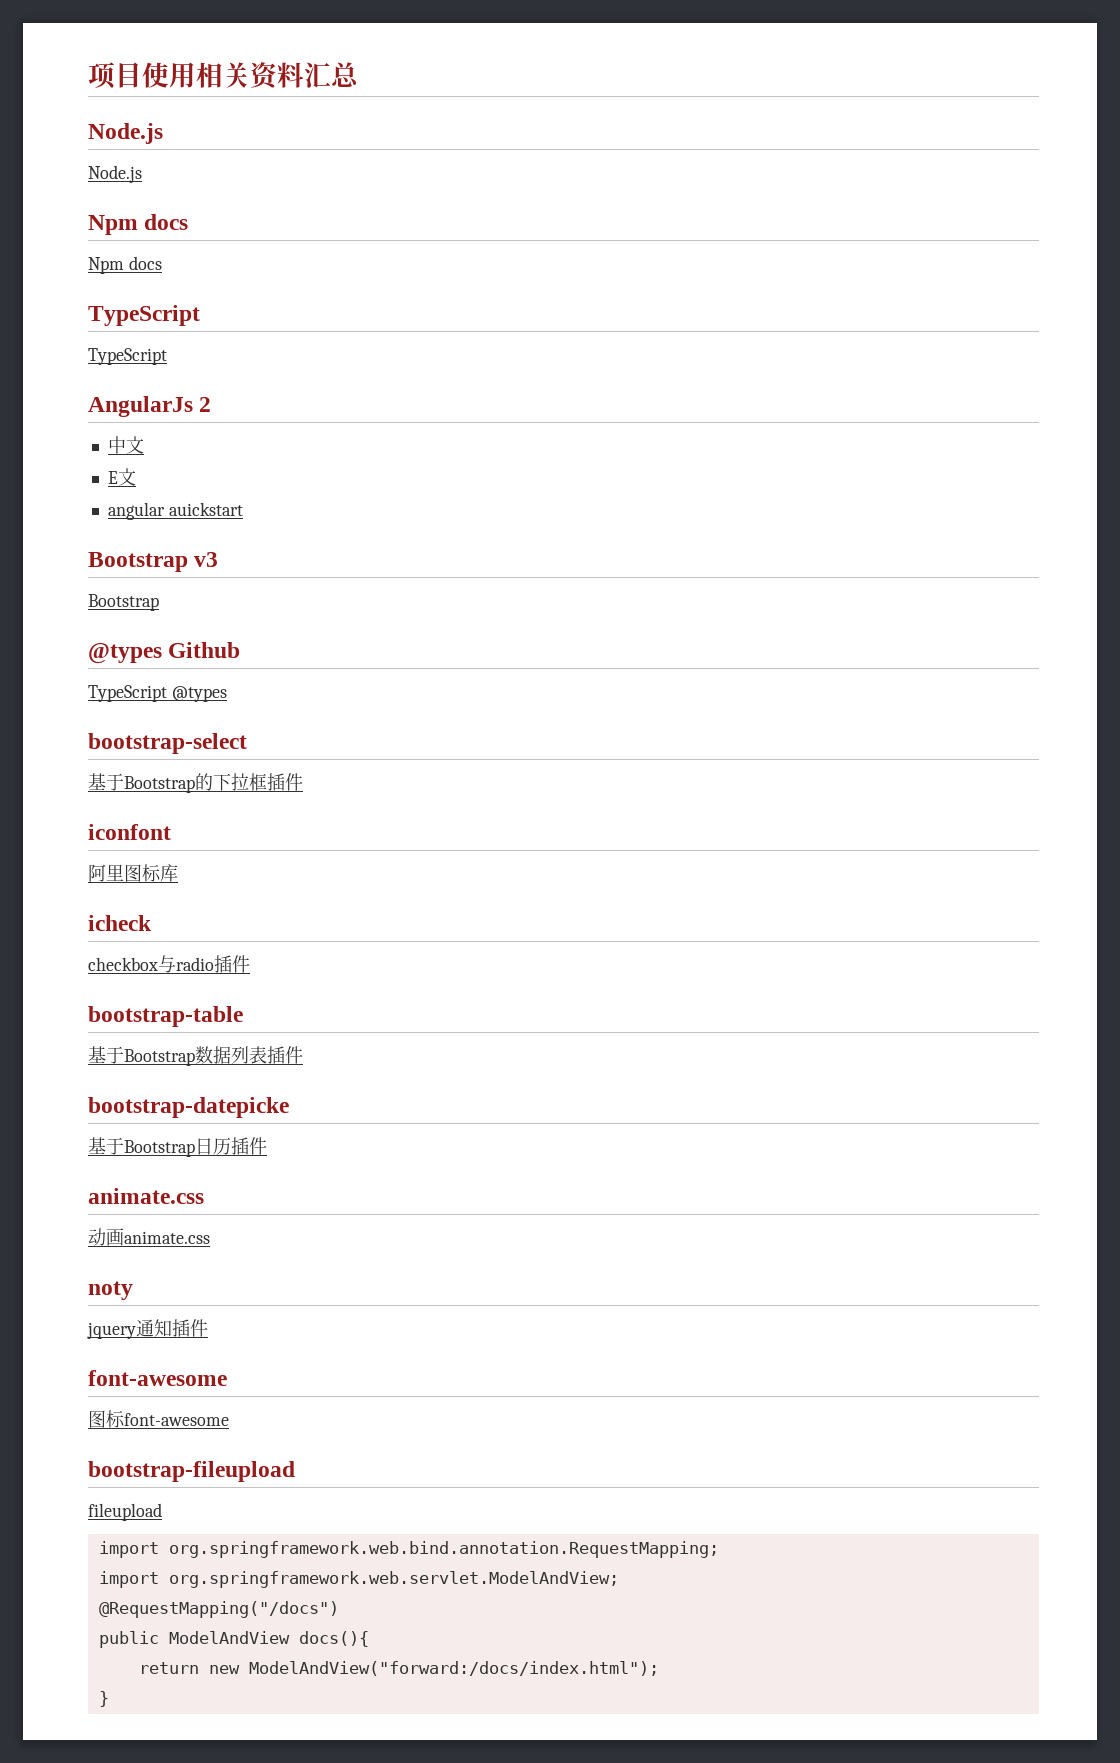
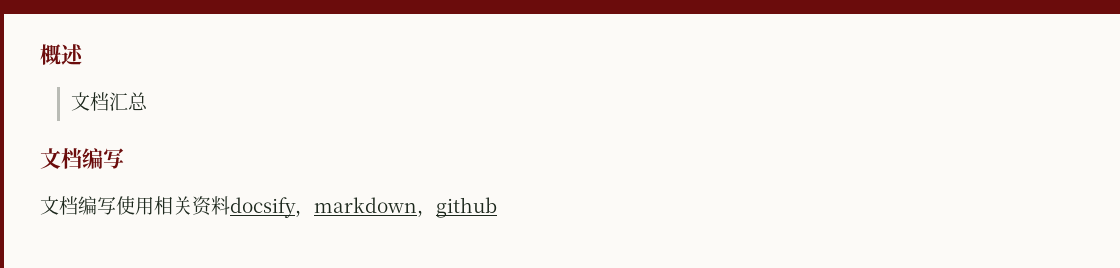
[88,62,359,90] [88,123,163,144] [88,165,142,183] [88,214,189,235] [88,256,162,274] [88,305,200,326] [88,348,167,365] [88,396,212,417] [107,436,144,454] [107,468,136,486] [107,502,243,520] [88,552,219,572] [88,594,159,611] [88,642,241,664] [88,685,227,702] [88,733,247,754] [88,773,303,793] [88,824,171,840] [88,864,178,882] [88,915,152,931] [88,955,250,973] [88,1006,243,1027] [88,1046,303,1066] [88,1097,289,1118] [88,1137,267,1157] [88,1188,204,1204] [88,1228,210,1246] [88,1281,133,1300] [87,1319,208,1339] [88,1370,227,1386] [88,1410,229,1428] [88,1461,295,1482] [88,1503,162,1521] [98,1541,719,1558] [98,1571,619,1588] [98,1601,339,1618] [98,1631,369,1648] [138,1661,659,1676] [98,1691,109,1707] 项目使用相关资料汇总 // Node.js // Node.js // Npm docs // Npm docs // TypeScript // TypeScript // AngularJs 2 // 中文 // E文 // angular auickstart // Bootstrap v3 // Bootstrap // @types Github // TypeScript @types // bootstrap-select // 基于Bootstrap的下拉框插件 // iconfont // 阿里图标库 // icheck // checkbox与radio插件 // bootstrap-table // 基于Bootstrap数据列表插件 // bootstrap-datepicke // 基于Bootstrap日历插件 // animate.css // 动画animate.css // noty // jquery通知插件 // font-awesome // 图标font-awesome // bootstrap-fileupload // fileupload // import org.springframework.web.bind.annotation.RequestMapping; // import org.springframework.web.servlet.ModelAndView; // @RequestMapping("/docs") // public ModelAndView docs(){ // return new ModelAndView("forward:/docs/index.html"); // } -> [40,44,84,65] [70,92,148,111] [40,148,124,169] [40,196,497,218] 概述 // 文档汇总 // 文档编写 // 文档编写使用相关资料docsify，markdown，github

